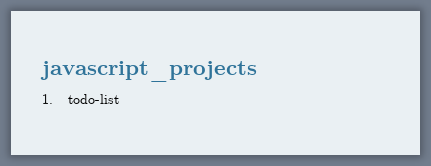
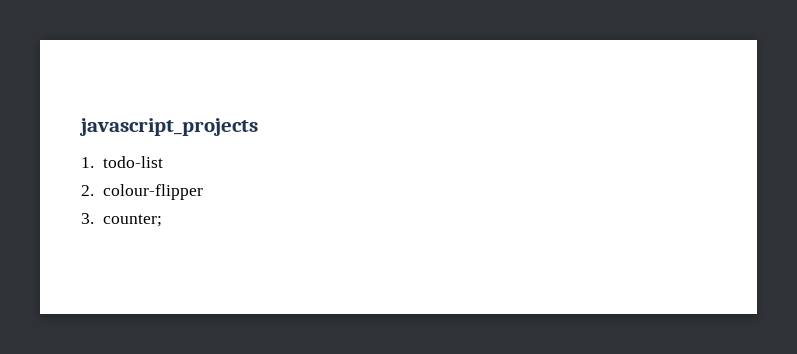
(120, 99) none -> [81,184,203,200] [81,213,162,227] // 2. colour-flipper // 3. counter;

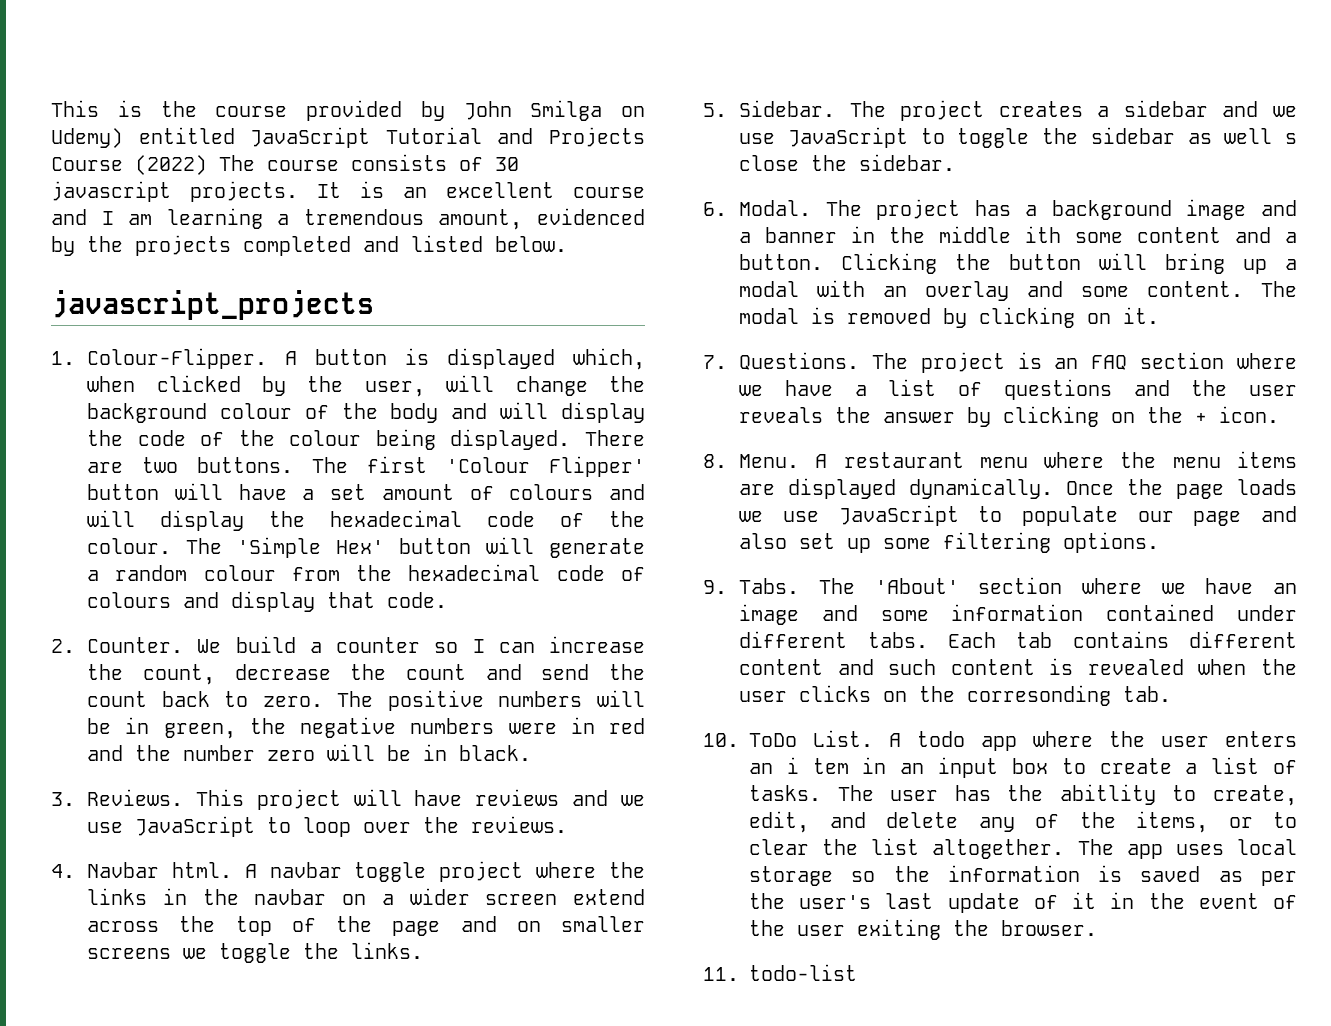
[79,118,258,136] [81,156,163,168] [81,184,203,200] [81,213,162,227] javascript_projects // 1. todo-list // 2. colour-flipper // 3. counter; -> [51,100,645,121] [51,127,645,148] [51,154,519,175] [51,181,645,202] [51,208,645,230] [51,235,567,256] [51,290,374,320] [51,348,646,370] [87,375,646,397] [87,402,645,423] [87,429,645,450] [87,456,645,477] [87,483,645,500] [87,510,645,531] [87,537,645,558] [87,564,646,581] [87,591,448,612] [51,636,645,653] [87,664,646,685] [87,690,645,711] [87,717,645,739] [87,744,532,761] [51,789,645,810] [87,816,568,837] [51,861,645,882] [87,888,645,905] [87,916,645,936] [87,942,424,963] [703,100,1297,121] [739,127,1297,148] [739,154,956,171] [703,199,1297,220] [739,226,1298,243] [739,253,1297,274] [739,280,1297,301] [739,307,1160,328] [703,352,1297,373] [739,379,1297,400] [739,406,1280,427] [703,451,1297,468] [739,478,1297,499] [739,505,1297,526] [739,532,1160,553] [703,577,1298,594] [739,604,1297,625] [739,631,1297,648] [739,658,1297,675] [739,685,1172,706] [703,730,1297,751] [749,757,1297,778] [749,784,1297,806] [749,811,1297,833] [749,838,1297,859] [749,865,1297,886] [749,892,1297,913] [749,919,1097,940] [703,964,857,981] This is the course provided by John Smilga on Udemy) entitled JavaScript Tutorial and Projects Course (2022) The course consists of 30 javascript projects. It is an excellent course and I am learning a tremendous amount, evidenced by the projects completed and listed below. // javascript_projects // 1. Colour-Flipper. A button is displayed which, when clicked by the user, will change the background colour of the body and will display the code of the colour being displayed. There are two buttons. The first 'Colour Flipper' button will have a set amount of colours and will display the hexadecimal code of the colour. The 'Simple Hex' button will generate a random colour from the hexadecimal code of colours and display that code. // 2. Counter. We build a counter so I can increase the count, decrease the count and send the count back to zero. The positive numbers will be in green, the negative numbers were in red and the number zero will be in black. // 3. Reviews. This project will have reviews and we use JavaScript to loop over the reviews. // 4. Navbar html. A navbar toggle project where the links in the navbar on a wider screen extend across the top of the page and on smaller screens we toggle the links. // 5. Sidebar. The project creates a sidebar and we use JavaScript to toggle the sidebar as well s close the sidebar. // 6. Modal. The project has a background image and a banner in the middle ith some content and a button. Clicking the button will bring up a modal with an overlay and some content. The modal is removed by clicking on it. // 7. Questions. The project is an FAQ section where we have a list of questions and the user reveals the answer by clicking on the + icon. // 8. Menu. A restaurant menu where the menu items are displayed dynamically. Once the page loads we use JavaScript to populate our page and also set up some filtering options. // 9. Tabs. The 'About' section where we have an image and some information contained under different tabs. Each tab contains different content and such content is revealed when the user clicks on the corresonding tab. // 10. ToDo List. A todo app where the user enters an i tem in an input box to create a list of tasks. The user has the abitlity to create, edit, and delete any of the items, or to clear the list altogether. The app uses local storage so the information is saved as per the user's last update of it in the event of the user exiting the browser. // 11. todo-list

